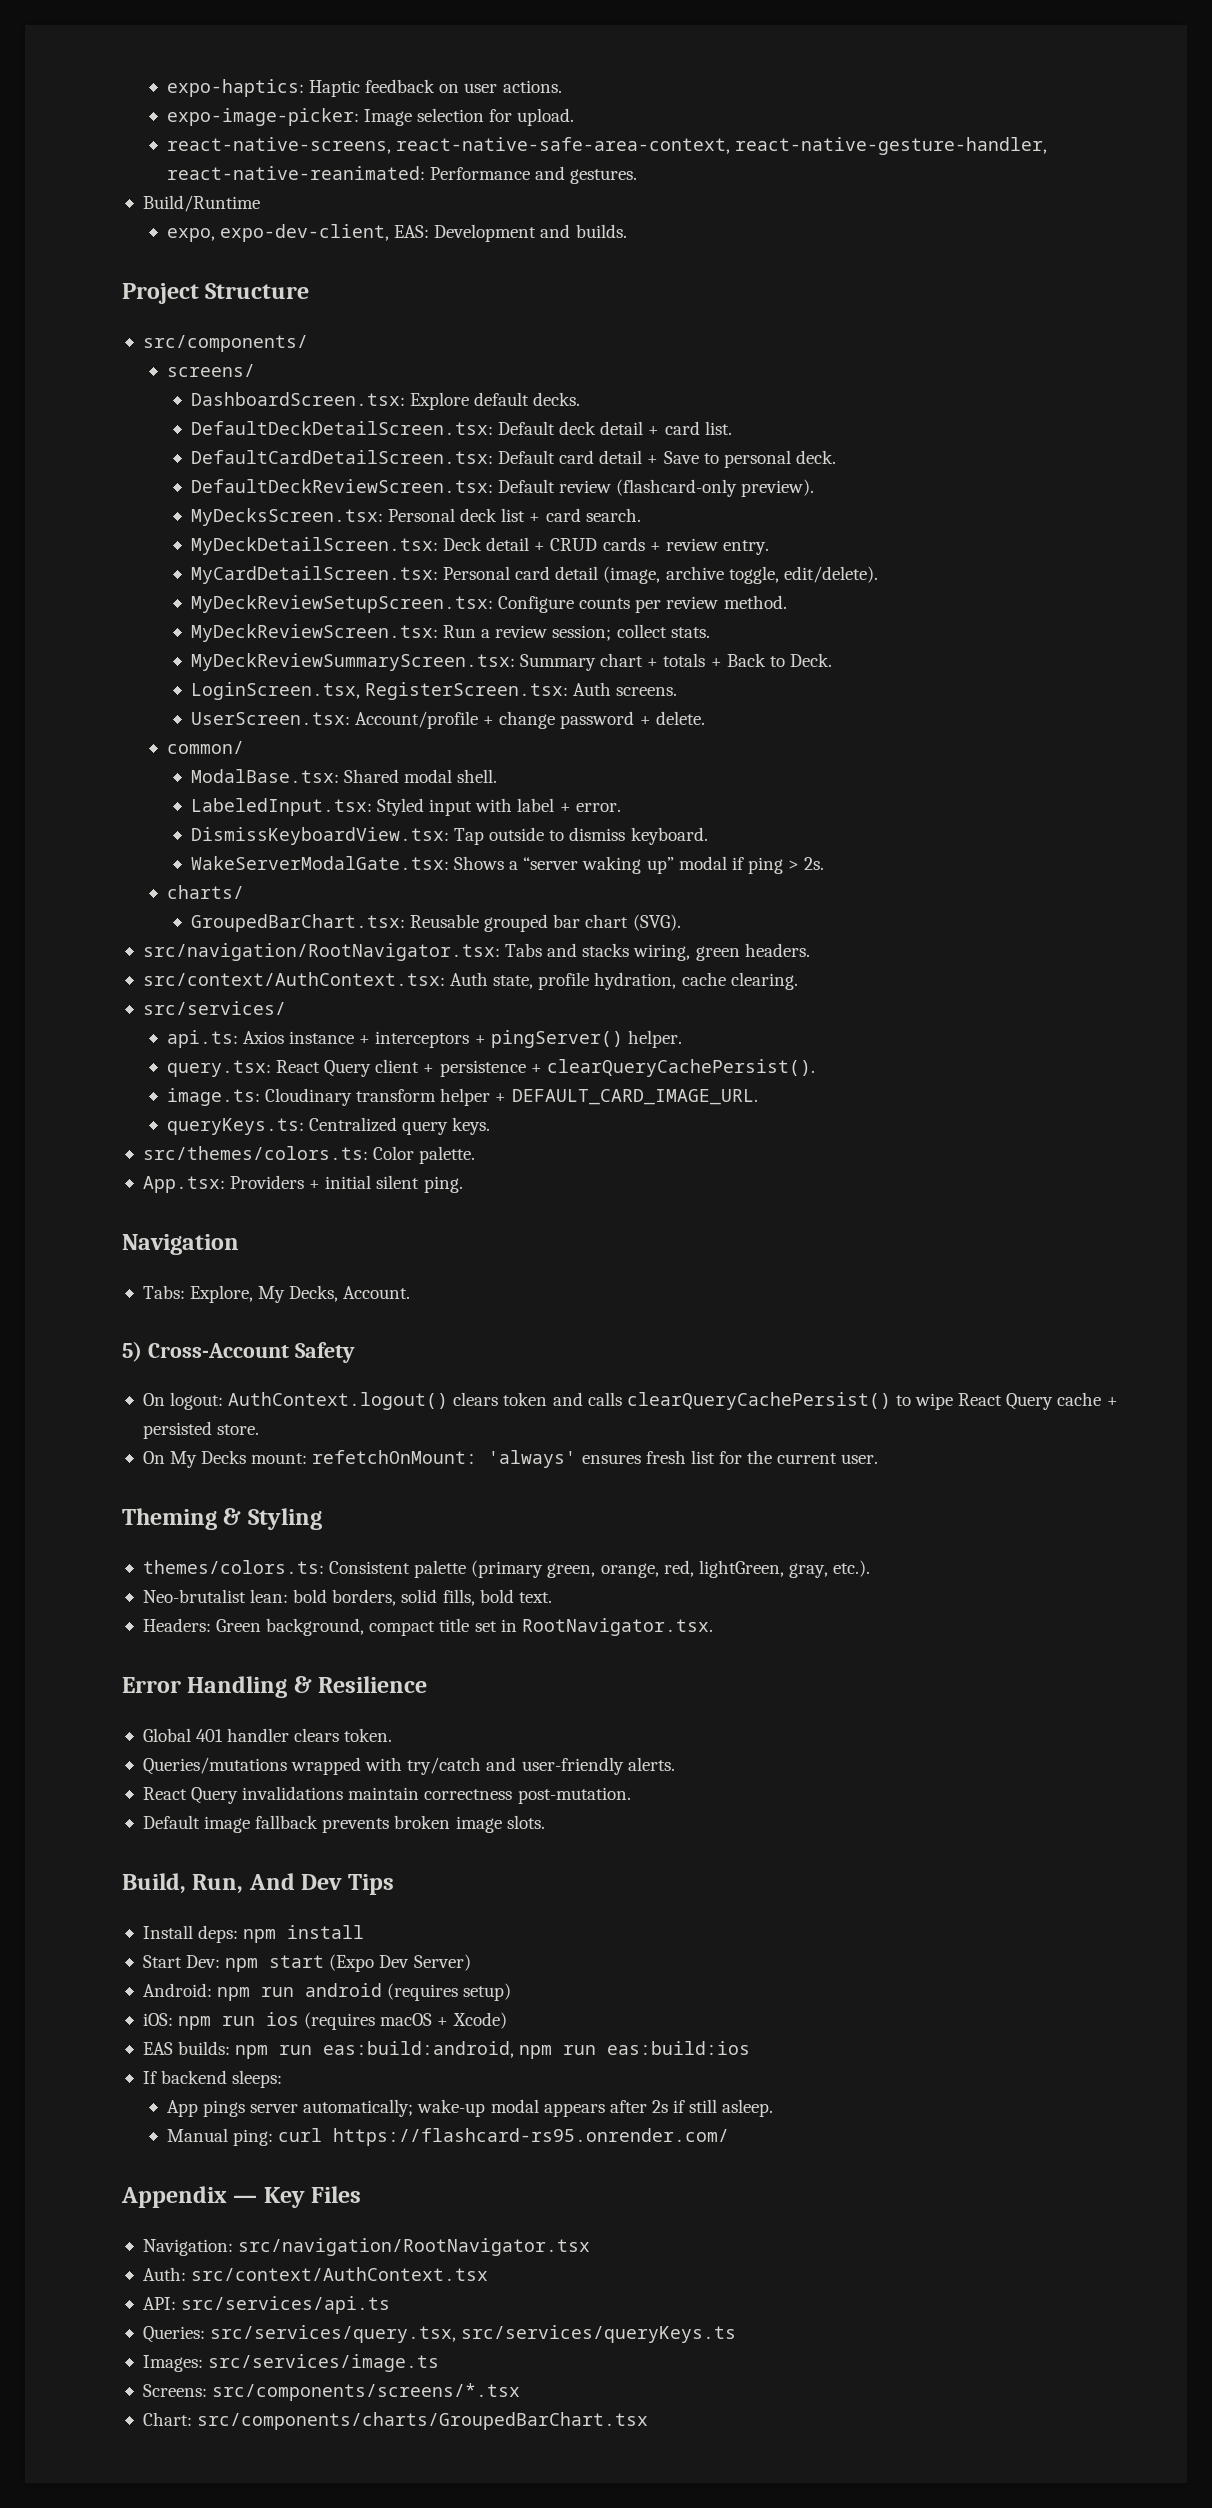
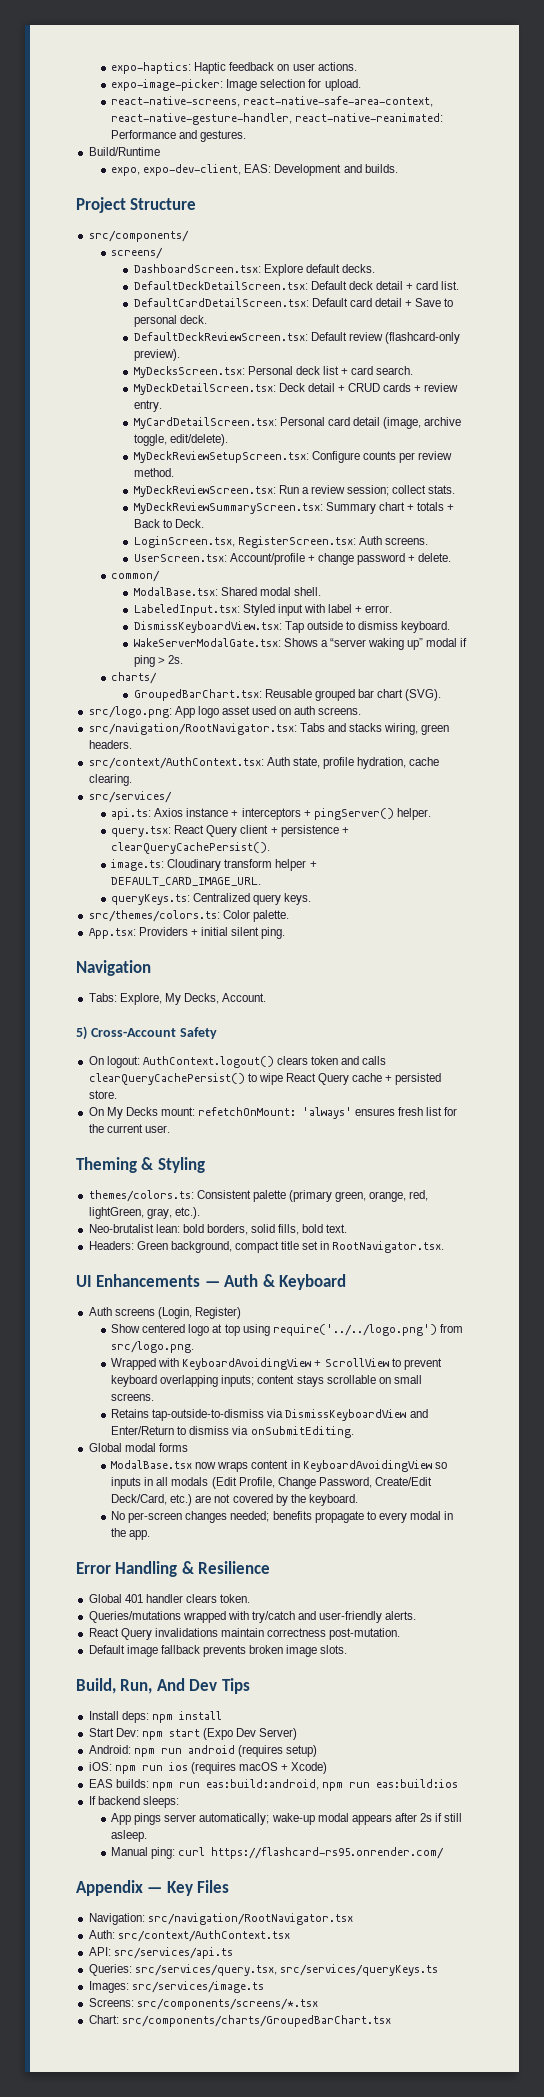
(681, 922) none -> [88,706,362,718] // src/logo.png: App logo asset used on auth screens.
(713, 1627) none -> [76,1274,347,1290] [88,1307,241,1319] [111,1324,463,1336] [111,1341,195,1353] [111,1358,442,1370] [111,1375,422,1387] [111,1393,155,1401] [111,1409,428,1421] [111,1426,354,1438] [88,1443,188,1452] [111,1460,447,1472] [111,1477,433,1489] [111,1494,358,1506] [111,1511,454,1523] [111,1528,151,1540] // UI Enhancements — Auth & Keyboard // Auth screens (Login, Register) // Show centered logo at top using require('../../logo.png') from src/logo.png. // Wrapped with KeyboardAvoidingView + ScrollView to prevent keyboard overlapping inputs; content stays scrollable on small screens. // Retains tap-outside-to-dismiss via DismissKeyboardView and Enter/Return to dismiss via onSubmitEditing. // Global modal forms // ModalBase.tsx now wraps content in KeyboardAvoidingView so inputs in all modals (Edit Profile, Change Password, Create/Edit Deck/Card, etc.) are not covered by the keyboard. // No per-screen changes needed; benefits propagate to every modal in the app.

